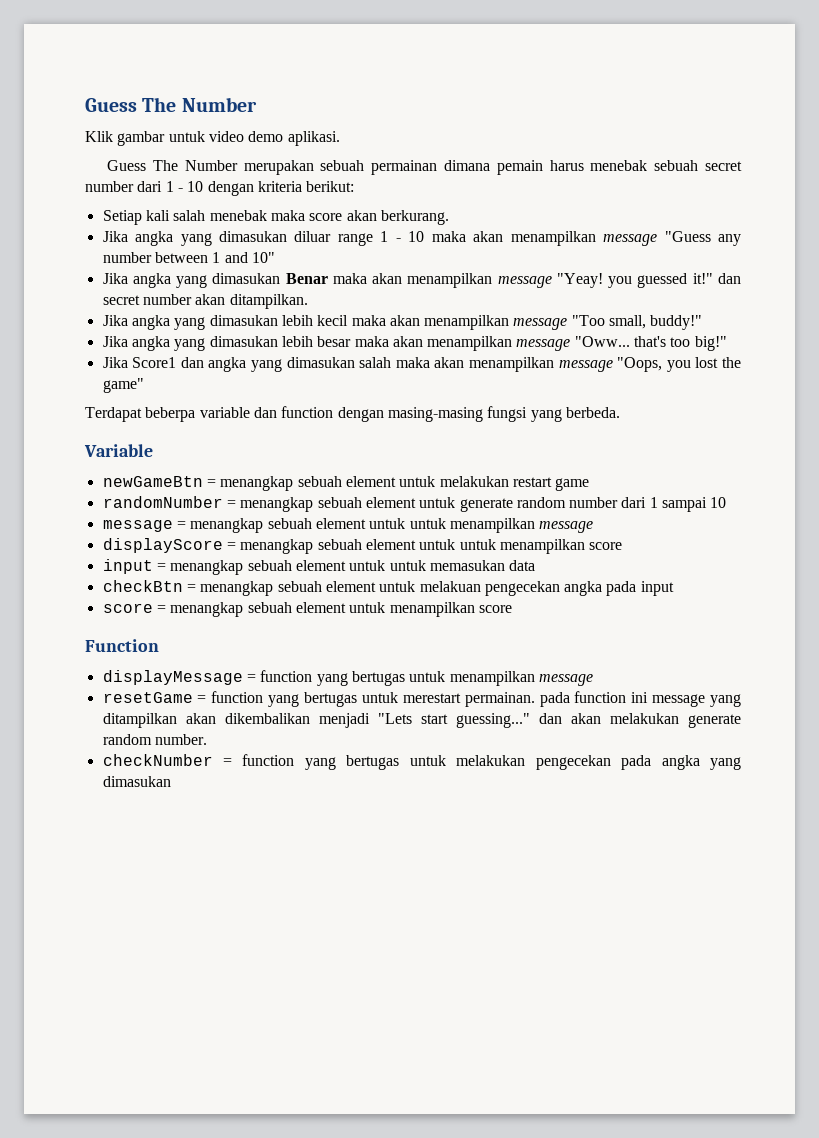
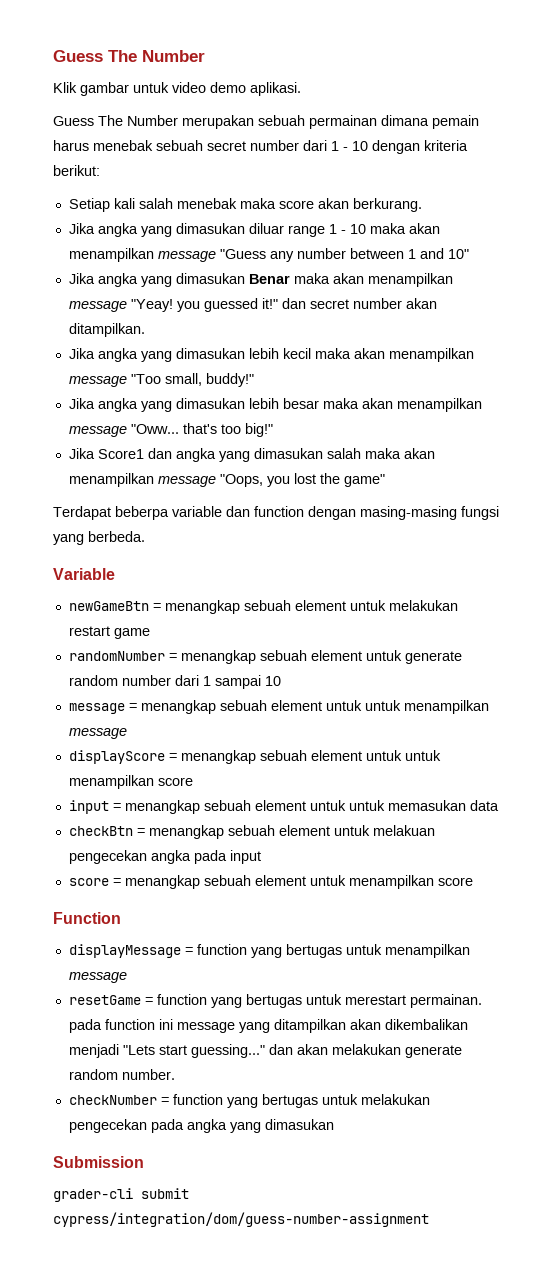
(171, 781) none -> [53,1156,144,1168] [53,1188,189,1202] [53,1212,429,1227] // Submission // grader-cli submit cypress/integration/dom/guess-number-assignment

